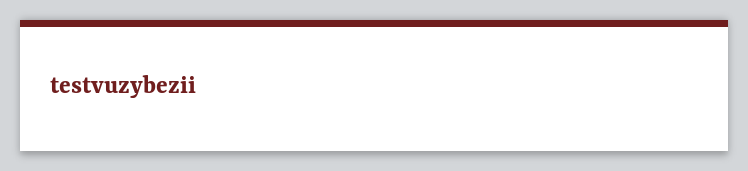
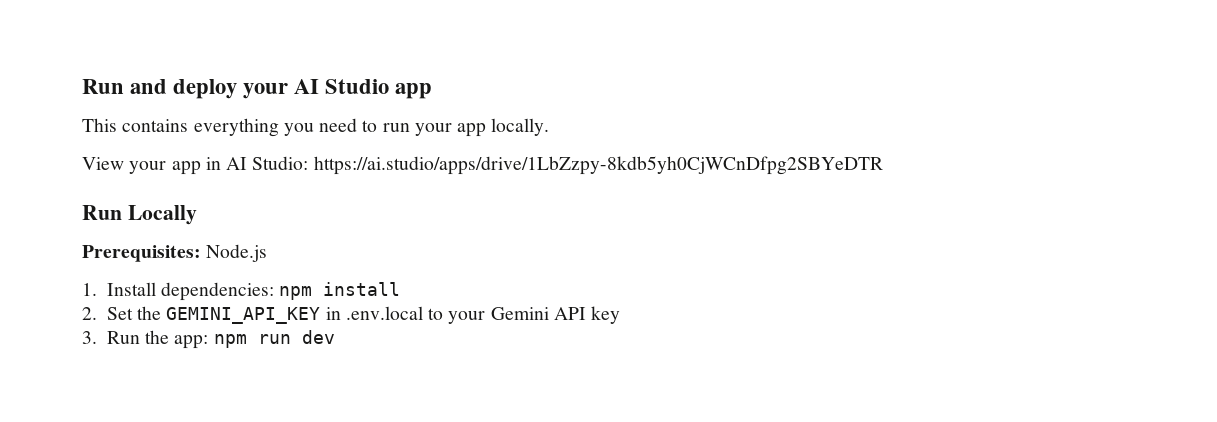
[50,75,196,98] testvuzybezii -> [82,79,433,99] [82,118,550,137] [82,156,883,175] [82,205,197,225] [82,244,268,262] [82,282,401,301] [82,306,621,324] [82,330,335,349] Run and deploy your AI Studio app // This contains everything you need to run your app locally. // View your app in AI Studio: https://ai.studio/apps/drive/1LbZzpy-8kdb5yh0CjWCnDfpg2SBYeDTR // Run Locally // Prerequisites: Node.js // 1. Install dependencies: npm install // 2. Set the GEMINI_API_KEY in .env.local to your Gemini API key // 3. Run the app: npm run dev

